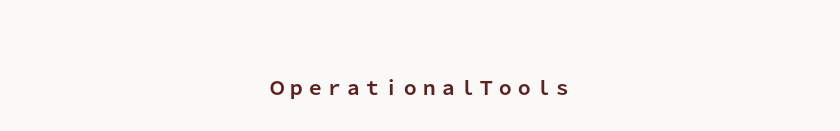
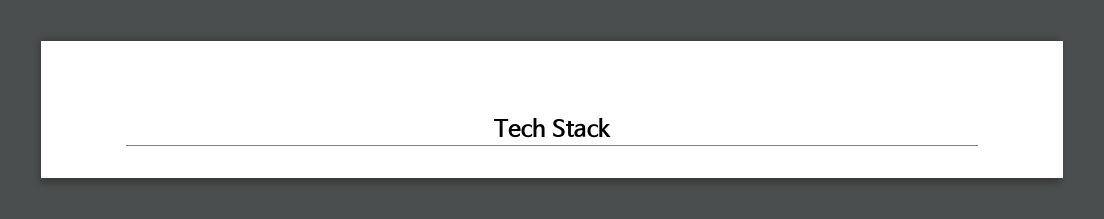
[268,79,572,99] ＯｐｅｒａｔｉｏｎａｌＴｏｏｌｓ -> [493,118,612,138] Tech Stack

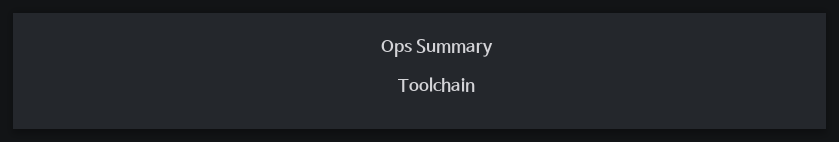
[493,118,612,138] Tech Stack -> [380,39,494,57] [398,77,476,92] Ops Summary // Toolchain

